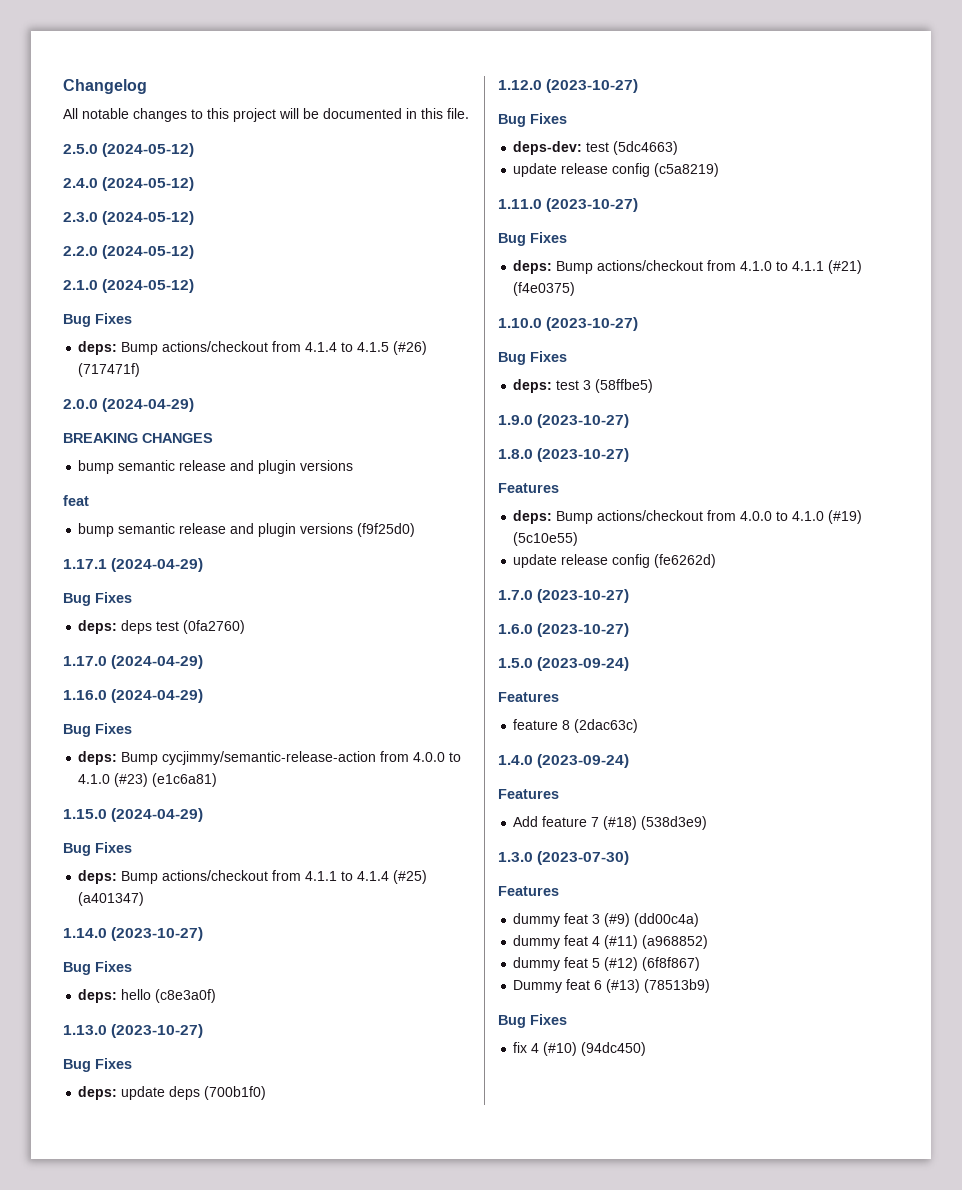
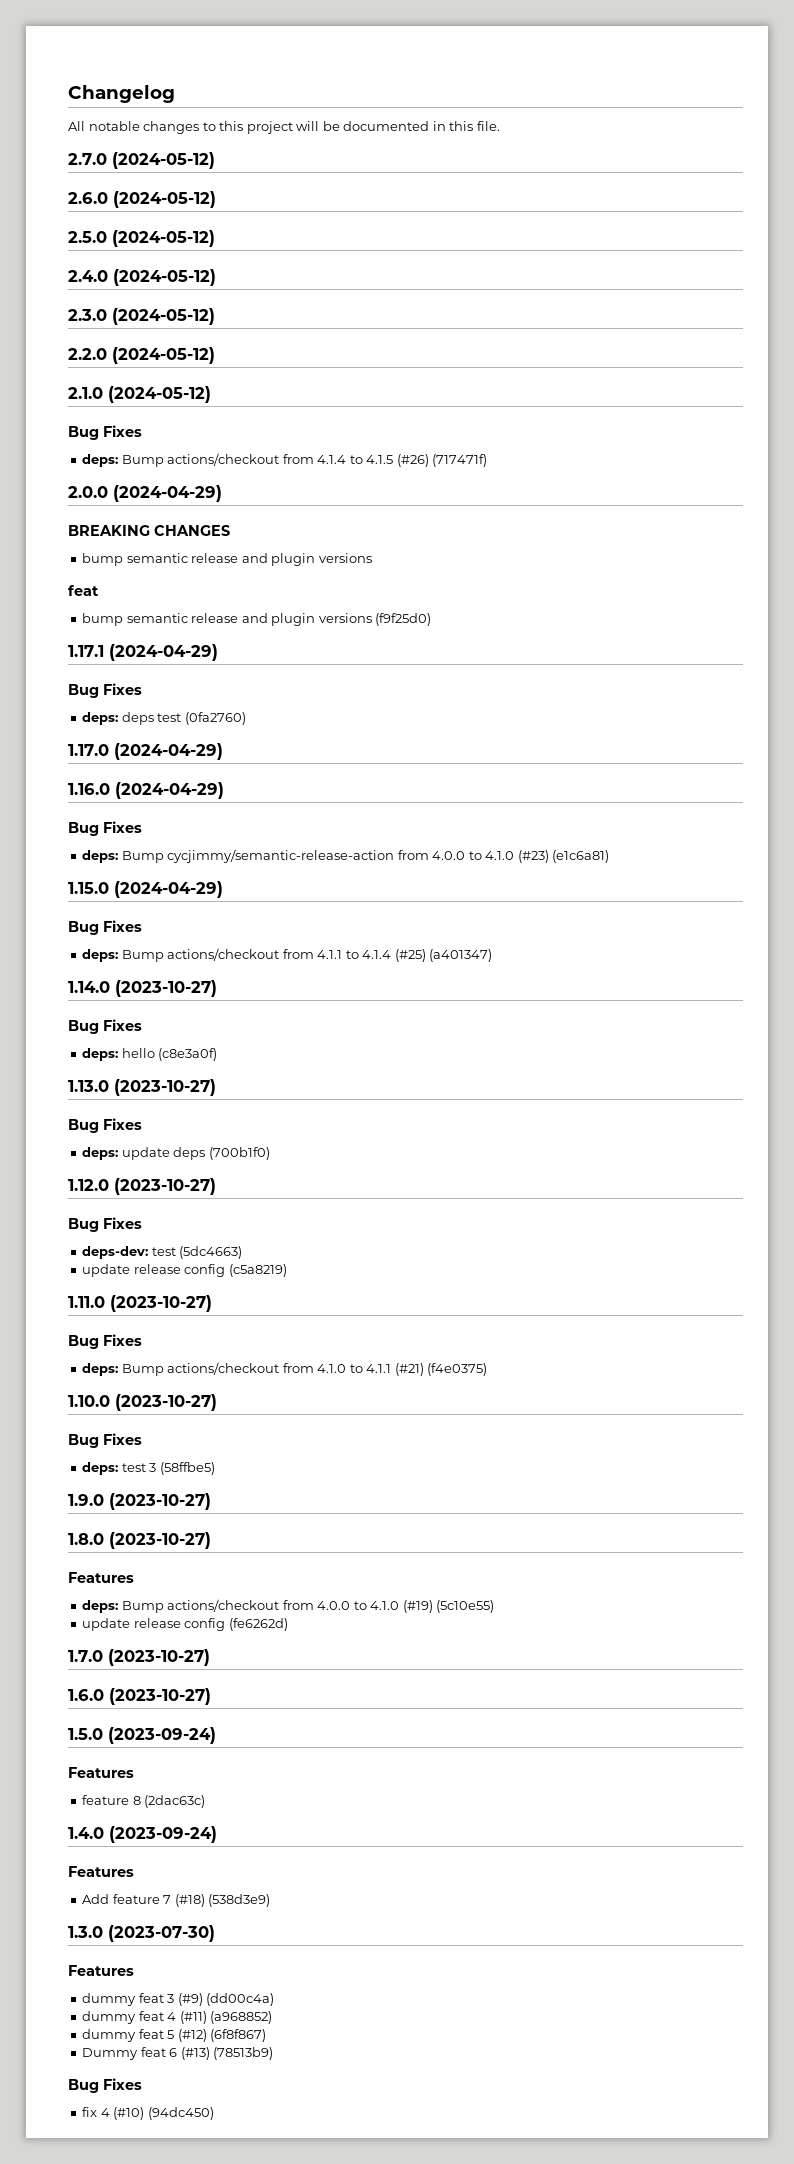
(469, 113) none -> [68,152,215,169] [68,191,216,208] // 2.7.0 (2024-05-12) // 2.6.0 (2024-05-12)

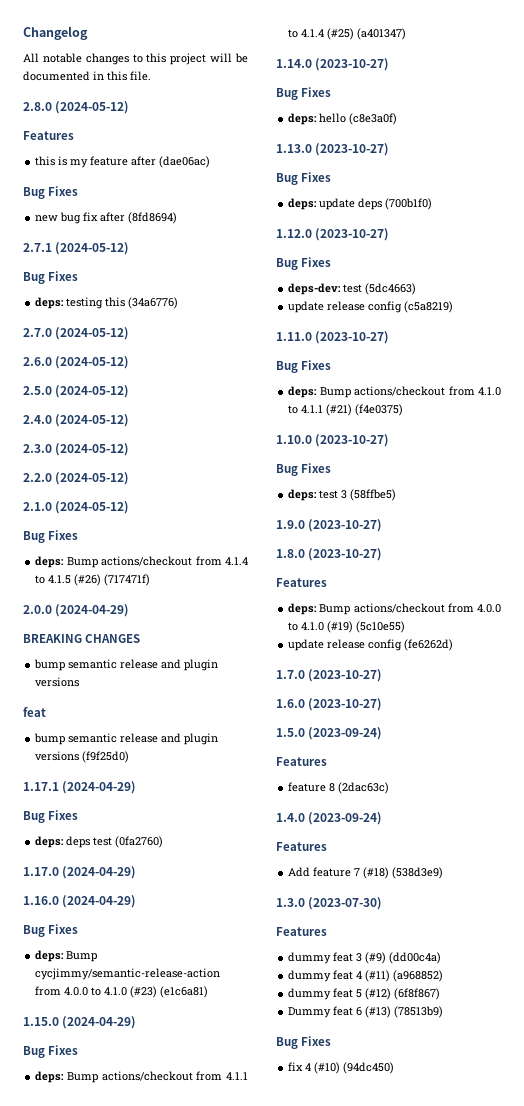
(500, 126) none -> [23,101,130,114] [23,131,74,140] [35,156,211,168] [23,186,79,199] [35,212,178,224] [23,242,130,255] [23,271,79,284] [35,297,179,309] // 2.8.0 (2024-05-12) // Features // this is my feature after (dae06ac) // Bug Fixes // new bug fix after (8fd8694) // 2.7.1 (2024-05-12) // Bug Fixes // deps: testing this (34a6776)

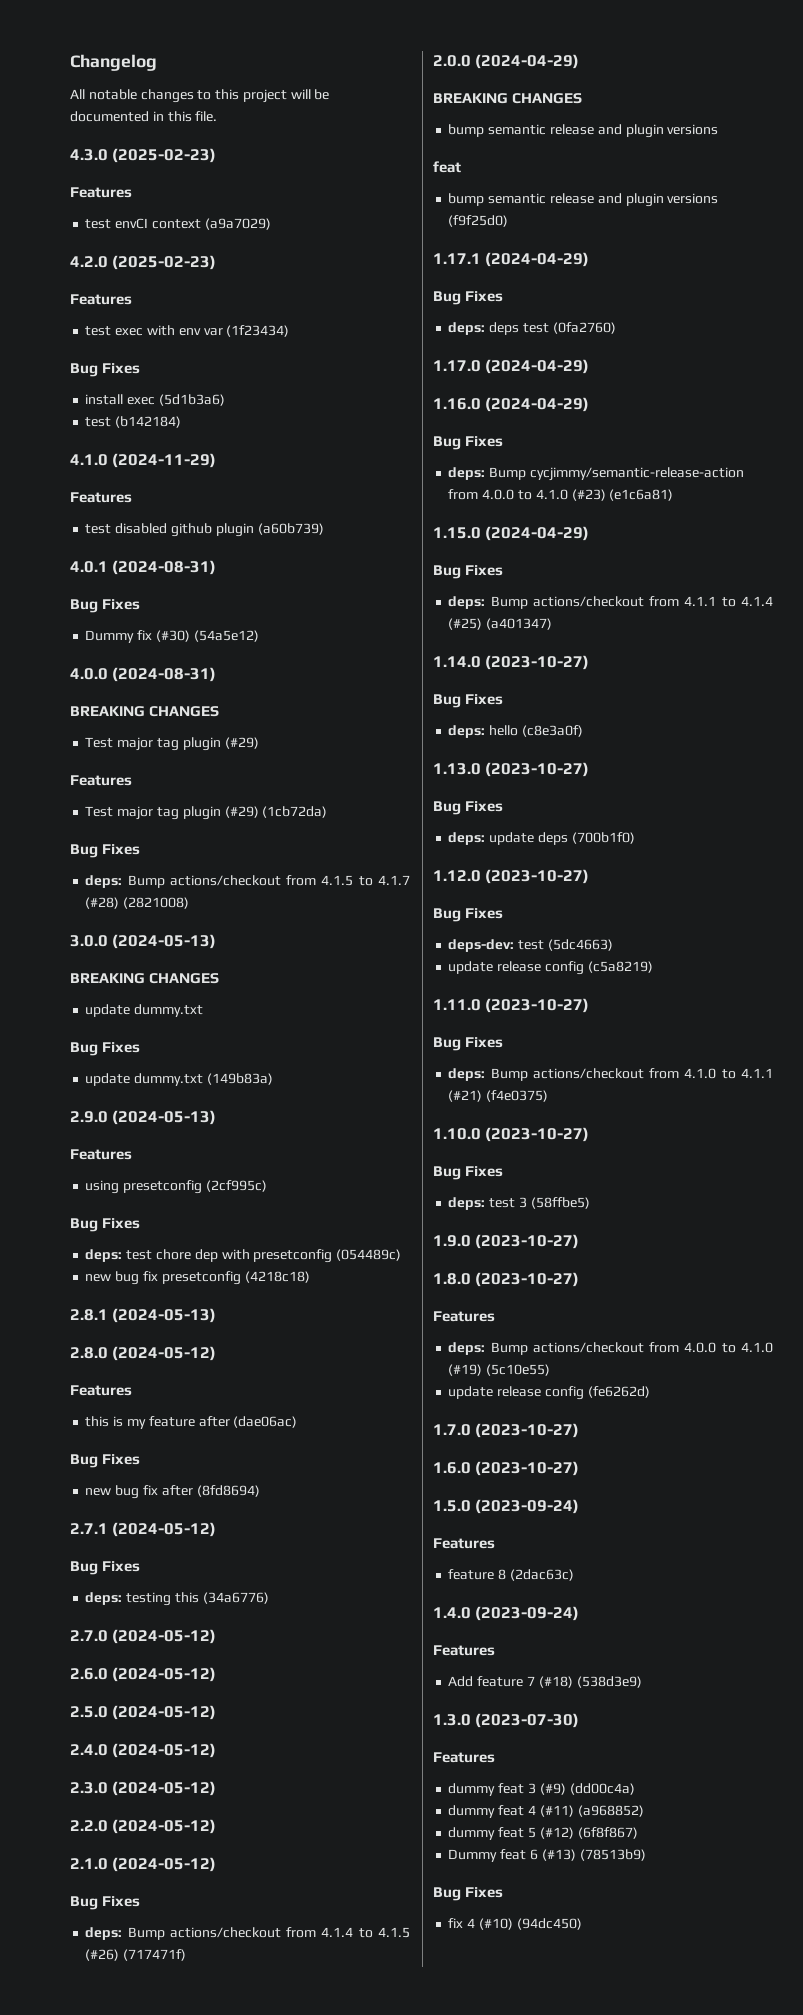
(151, 76) none -> [70,148,217,163] [70,187,132,198] [85,218,271,230] [70,255,217,270] [70,294,132,305] [85,325,290,337] [70,363,141,377] [85,394,225,406] [85,416,182,428] [70,453,217,468] [70,492,132,503] [85,523,324,537] [70,560,217,575] [70,599,141,613] [85,630,259,643] [70,667,217,682] [70,706,220,717] [85,737,259,751] [70,775,132,786] [85,806,328,820] [70,844,141,858] [85,875,410,888] [85,897,190,909] [70,934,217,949] [70,973,220,984] [85,1004,204,1017] [70,1042,141,1056] [85,1073,273,1086] [70,1110,217,1125] [70,1149,132,1160] [85,1180,267,1194] [70,1218,141,1232] [85,1249,402,1263] [85,1271,310,1285] [70,1308,217,1323] // 4.3.0 (2025-02-23) // Features // test envCI context (a9a7029) // 4.2.0 (2025-02-23) // Features // test exec with env var (1f23434) // Bug Fixes // install exec (5d1b3a6) // test (b142184) // 4.1.0 (2024-11-29) // Features // test disabled github plugin (a60b739) // 4.0.1 (2024-08-31) // Bug Fixes // Dummy fix (#30) (54a5e12) // 4.0.0 (2024-08-31) // BREAKING CHANGES // Test major tag plugin (#29) // Features // Test major tag plugin (#29) (1cb72da) // Bug Fixes // deps: Bump actions/checkout from 4.1.5 to 4.1.7 (#28) (2821008) // 3.0.0 (2024-05-13) // BREAKING CHANGES // update dummy.txt // Bug Fixes // update dummy.txt (149b83a) // 2.9.0 (2024-05-13) // Features // using presetconfig (2cf995c) // Bug Fixes // deps: test chore dep with presetconfig (054489c) // new bug fix presetconfig (4218c18) // 2.8.1 (2024-05-13)

